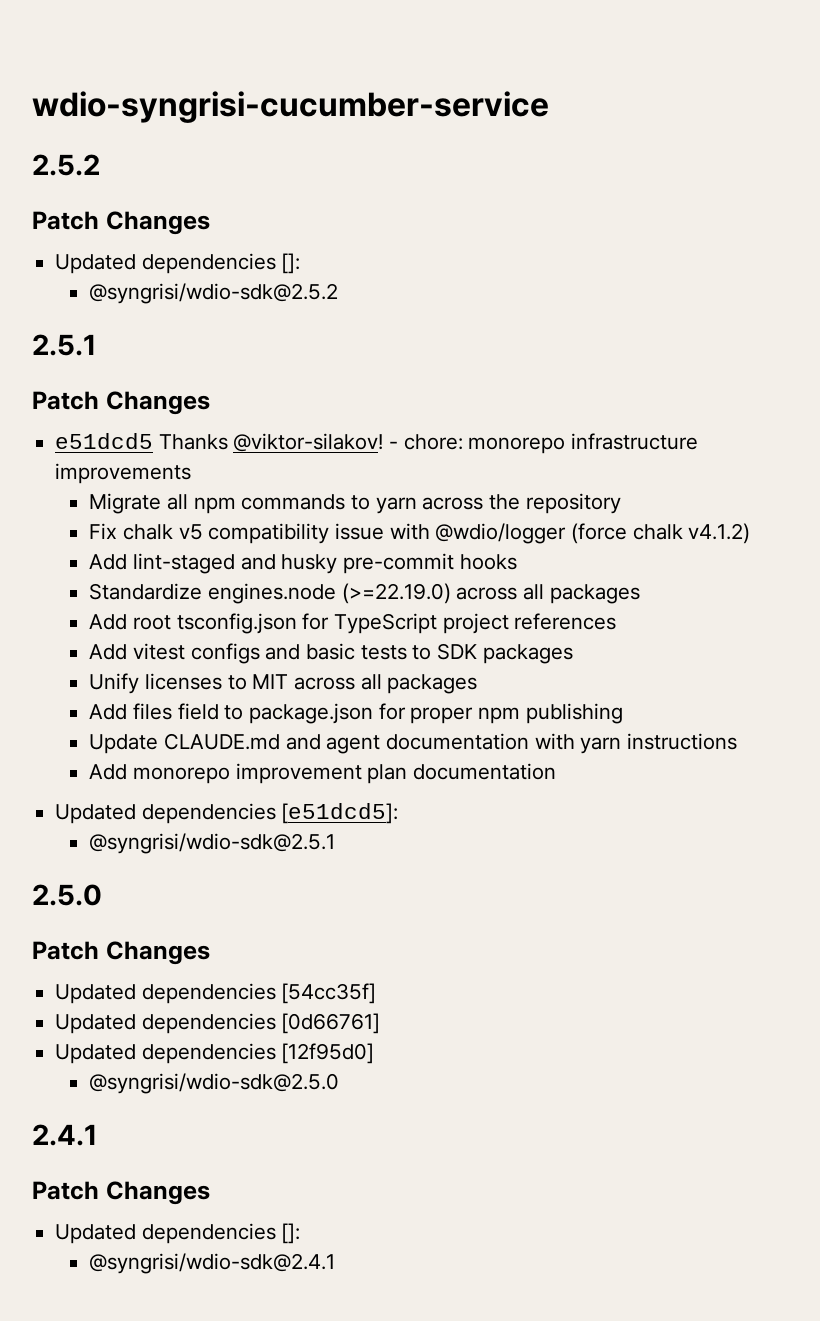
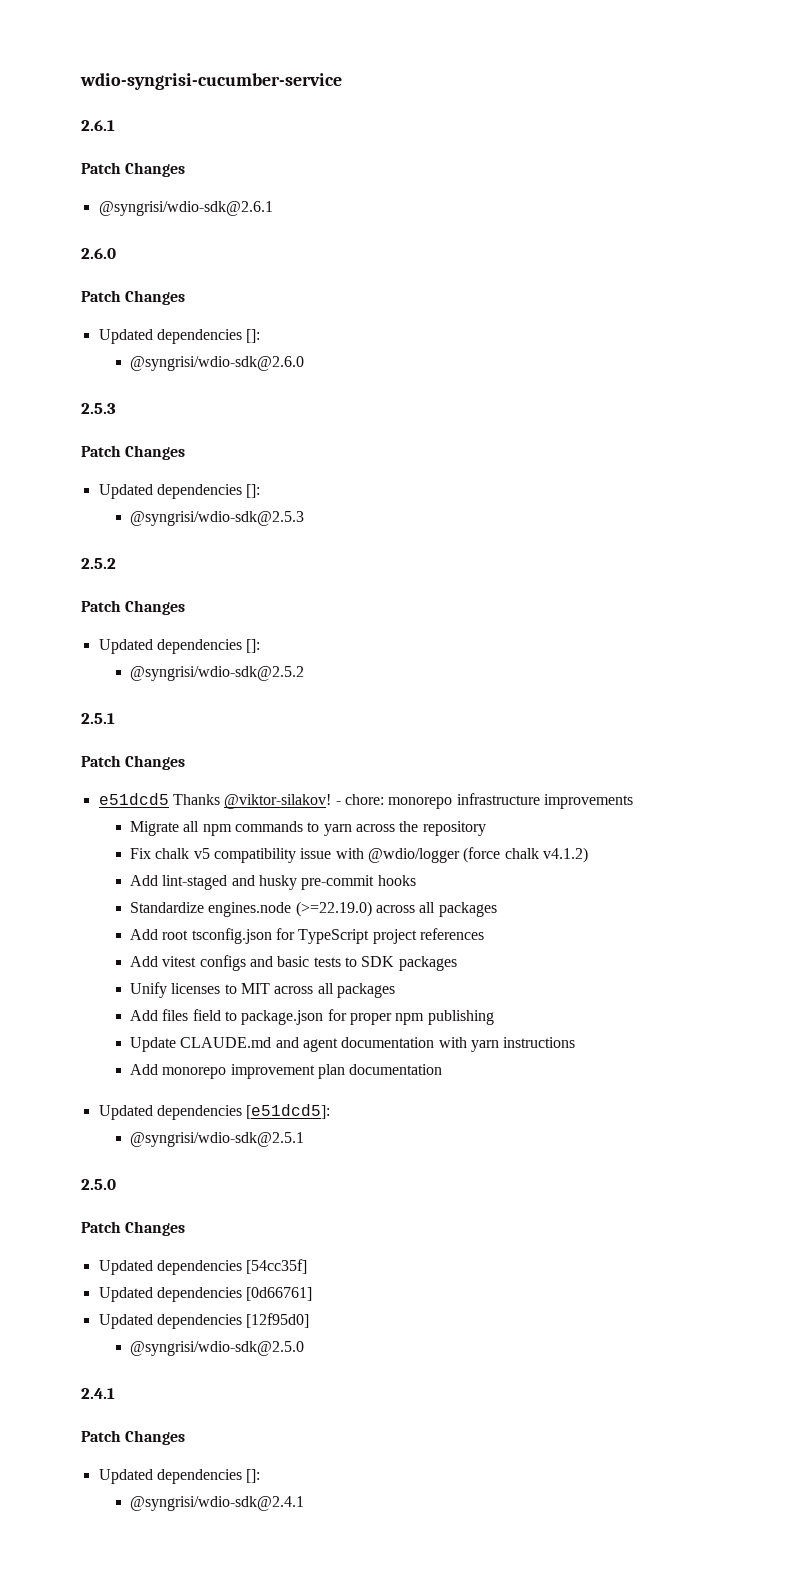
(549, 107) none -> [81,120,115,131] [81,162,186,177] [98,201,273,216] [81,248,116,259] [81,290,186,305] [98,329,261,344] [130,356,305,371] [81,403,116,414] [81,445,186,460] [98,484,261,499] [130,511,305,526] // 2.6.1 // Patch Changes // @syngrisi/wdio-sdk@2.6.1 // 2.6.0 // Patch Changes // Updated dependencies []: // @syngrisi/wdio-sdk@2.6.0 // 2.5.3 // Patch Changes // Updated dependencies []: // @syngrisi/wdio-sdk@2.5.3

